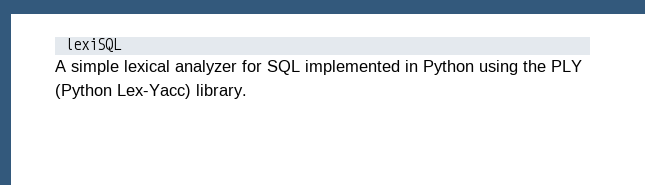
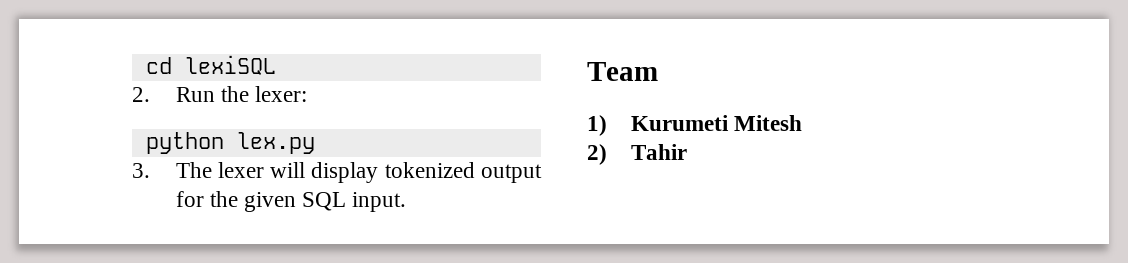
(64, 45) none -> [145,57,172,74] cd
[55,60,582,75] [55,84,247,99] A simple lexical analyzer for SQL implemented in Python using the PLY (Python Lex-Yacc) library. -> [132,86,307,102] [145,132,315,154] [132,162,542,183] [175,191,407,212] [587,62,658,81] [587,115,802,136] [587,144,687,165] 2. Run the lexer: // python lex.py // 3. The lexer will display tokenized output for the given SQL input. // Team // 1) Kurumeti Mitesh // 2) Tahir

